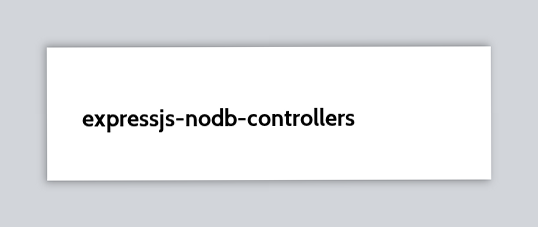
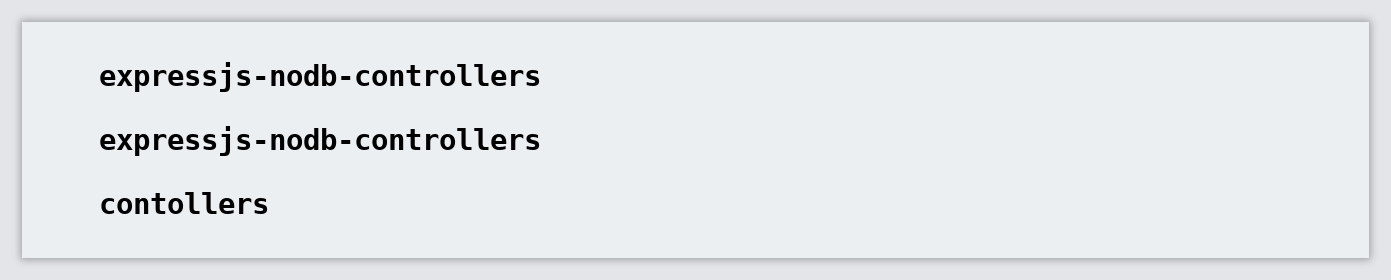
[81,107,356,133] expressjs-nodb-controllers -> [99,62,541,92] [99,126,541,156] [99,192,269,214] expressjs-nodb-controllers // expressjs-nodb-controllers // contollers

